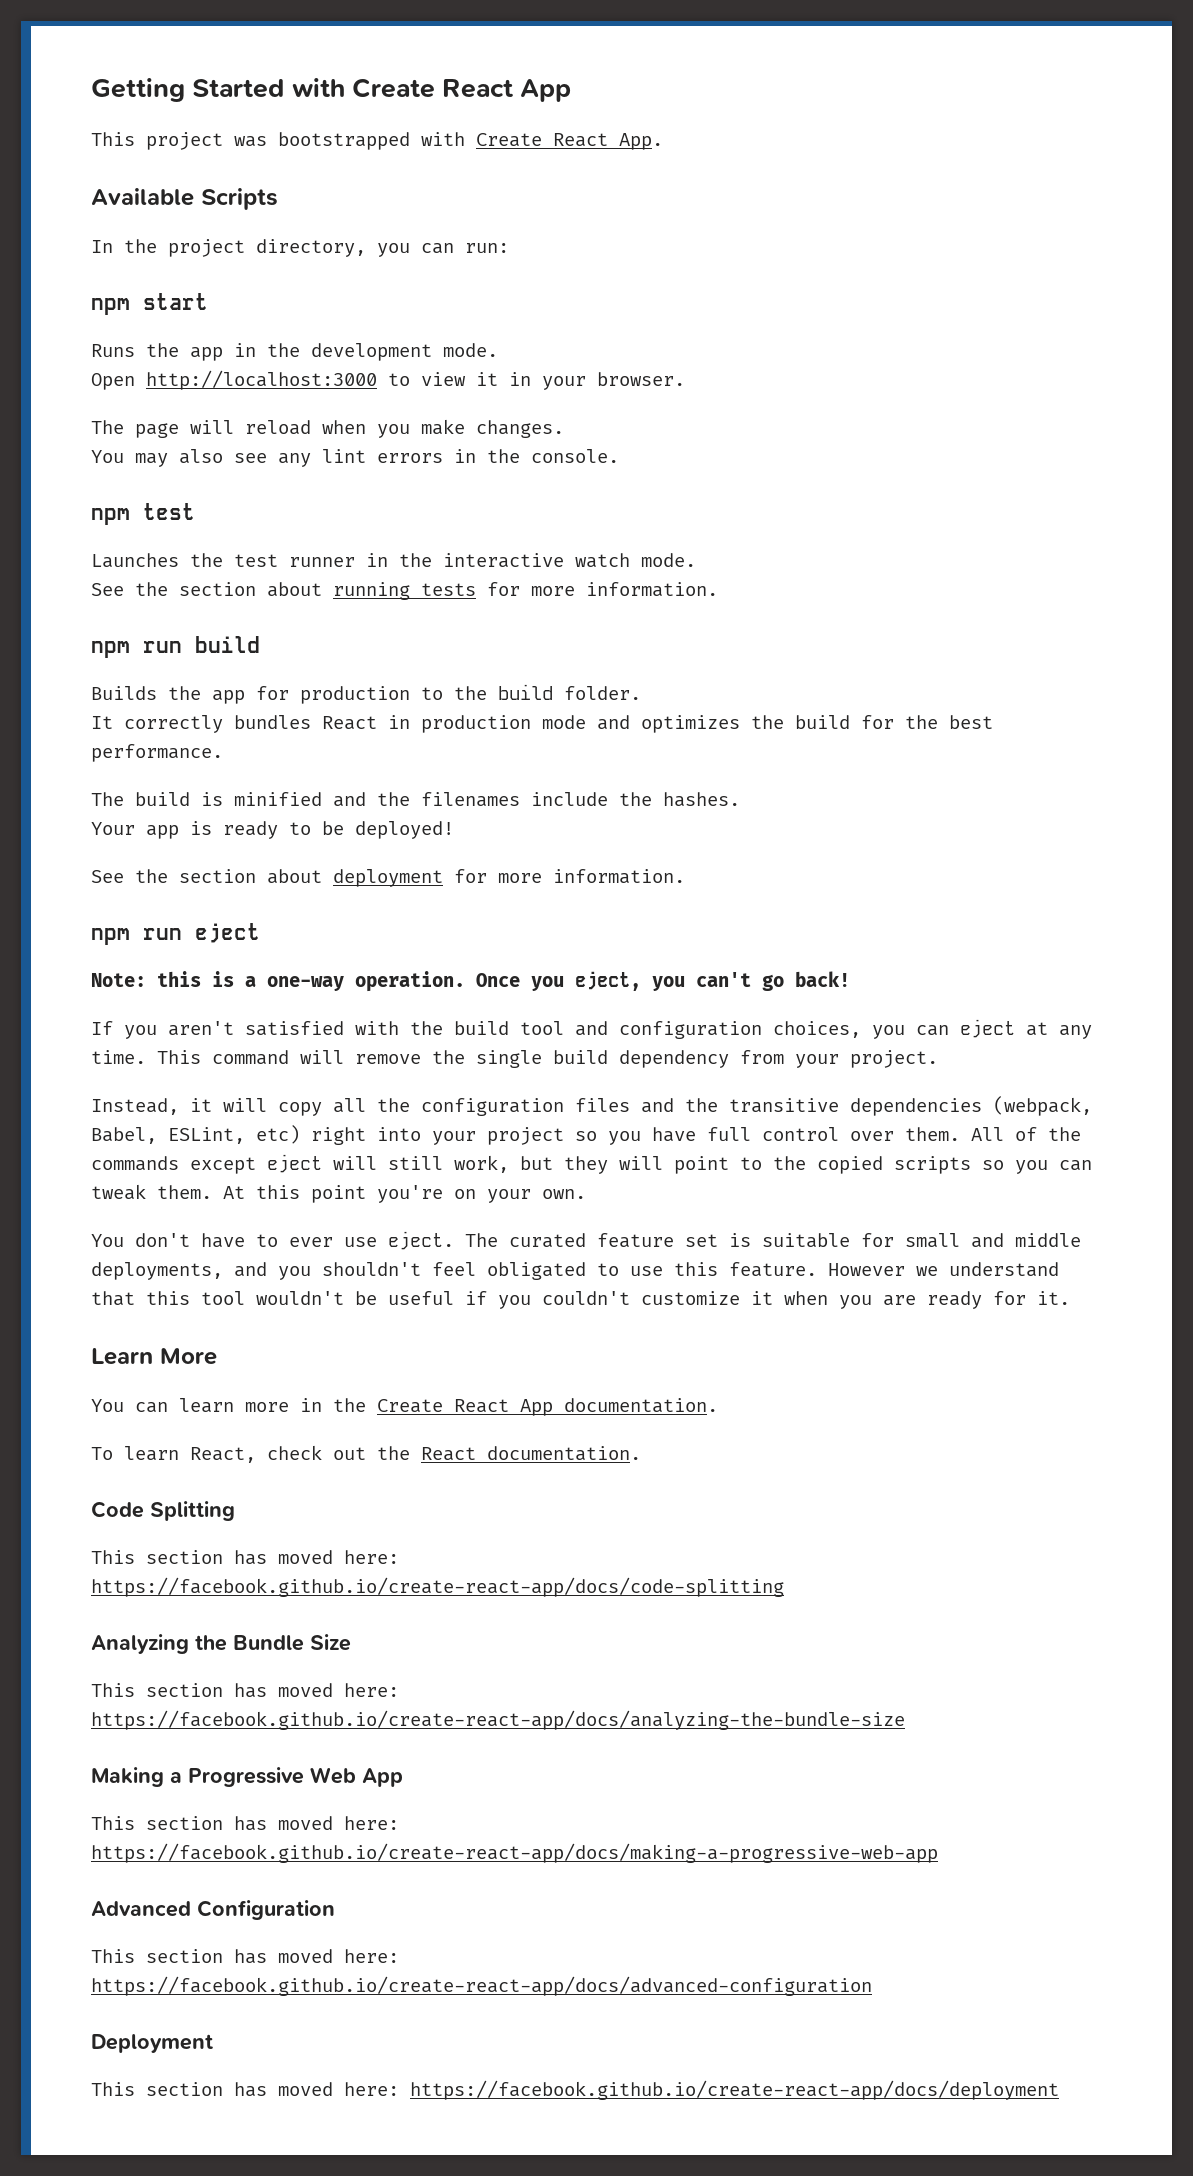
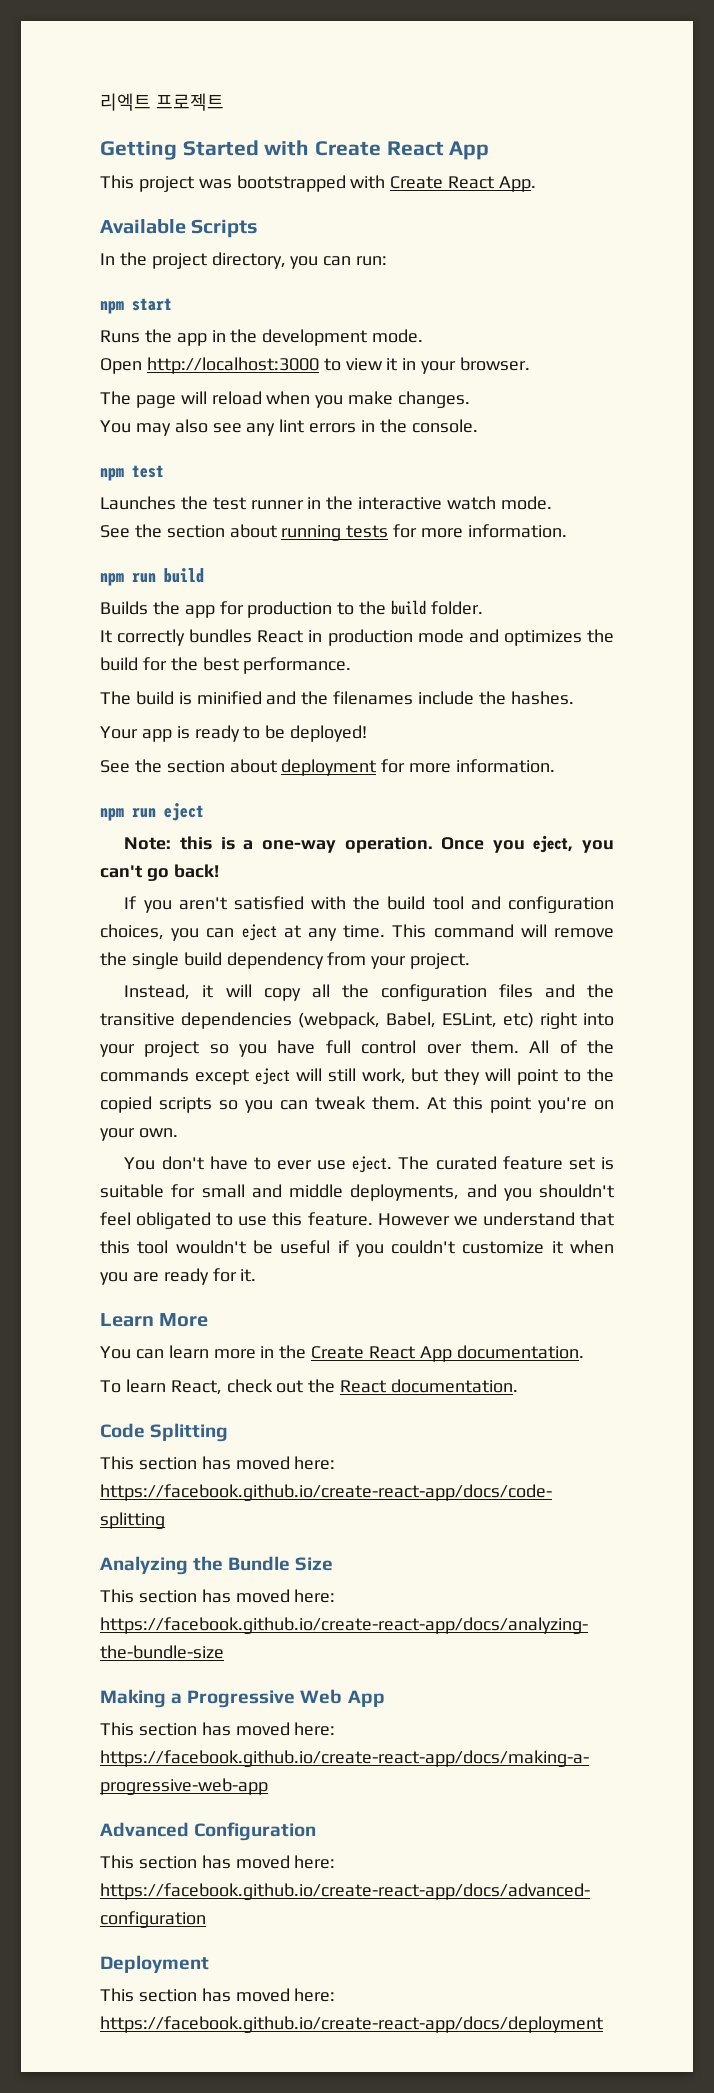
(91, 90) none -> [100,93,224,111] 리엑트 프로젝트 //

